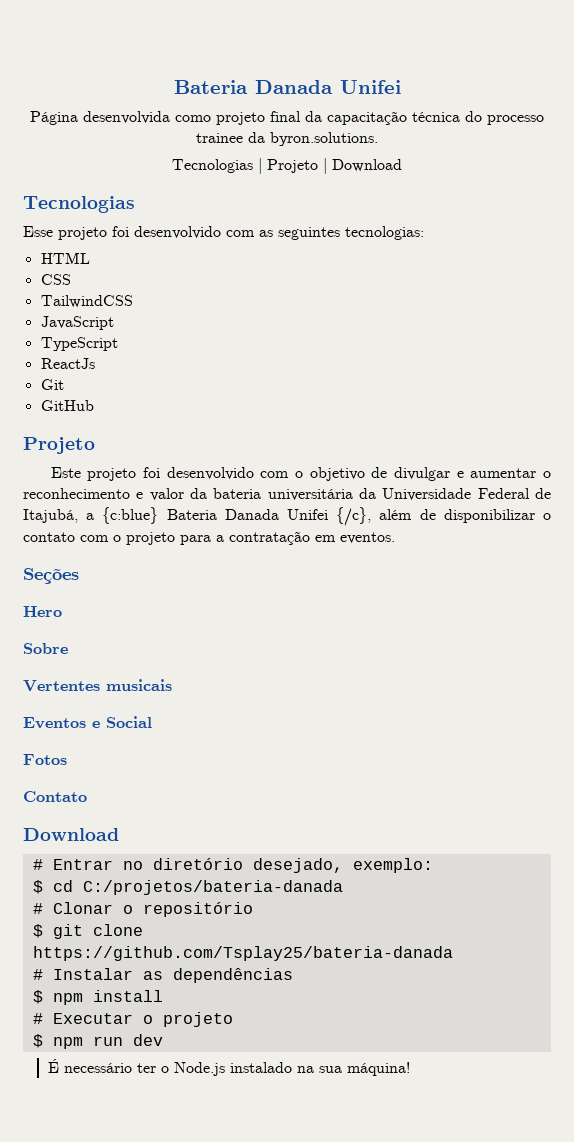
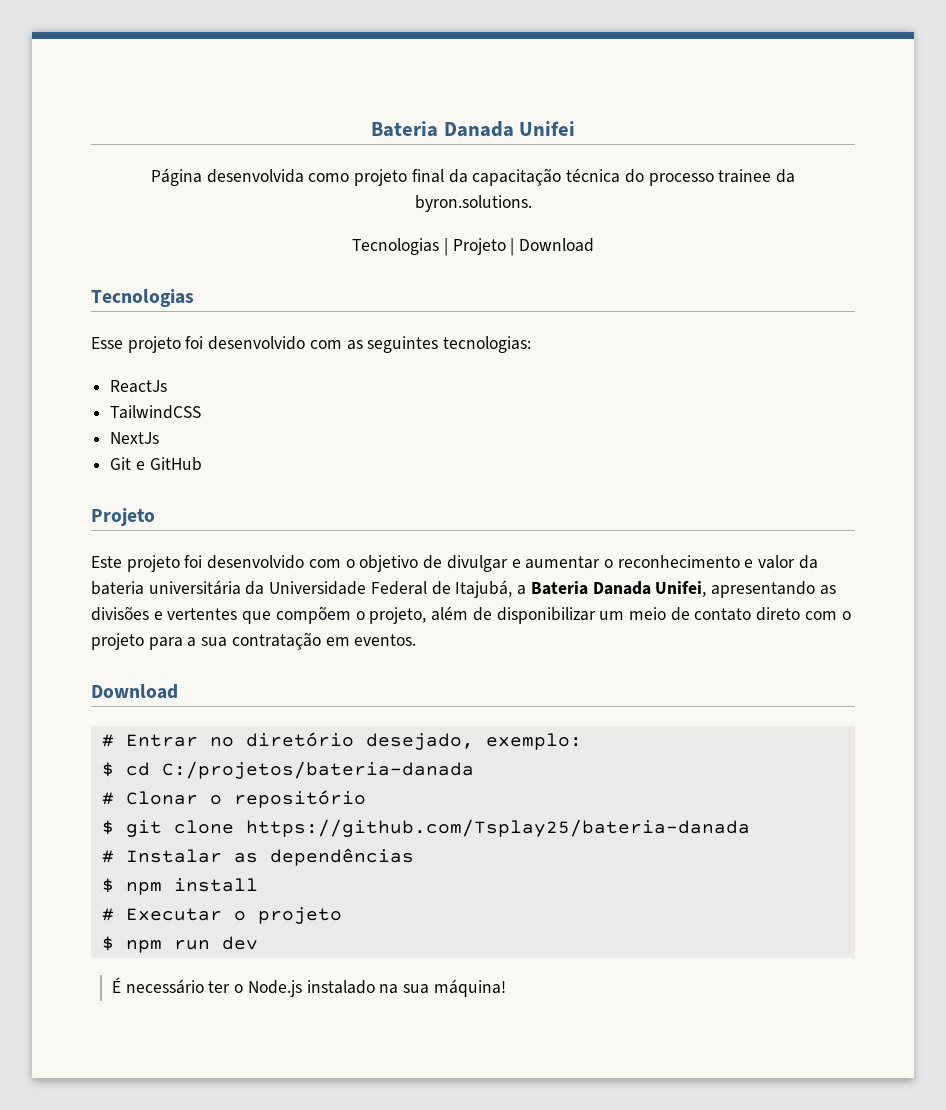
[40,252,90,264] [40,274,71,285] HTML // CSS -> [110,380,168,393] ReactJs
[40,316,114,330] [40,337,118,351] [40,358,95,369] JavaScript // TypeScript // ReactJs -> [110,432,160,444] NextJs
(64, 384) // -> [135,461,145,470] e
[102,507,551,526] [23,532,75,542] {c:blue} Bateria Danada Unifei {/c}, além de disponibilizar o contato -> [530,581,836,598] [91,606,801,624] Bateria Danada Unifei, apresentando as divisões e vertentes que compõem o projeto, além de disponibilizar um meio de contato direto
(224, 538) none -> [201,637,228,647] sua
[23,568,79,584] [23,606,62,617] [23,643,68,654] [23,679,172,692] [23,716,152,729] [23,754,67,765] [23,791,87,802] // Seções // Hero // Sobre // Vertentes musicais // Eventos e Social // Fotos // Contato -> (417, 640) none

